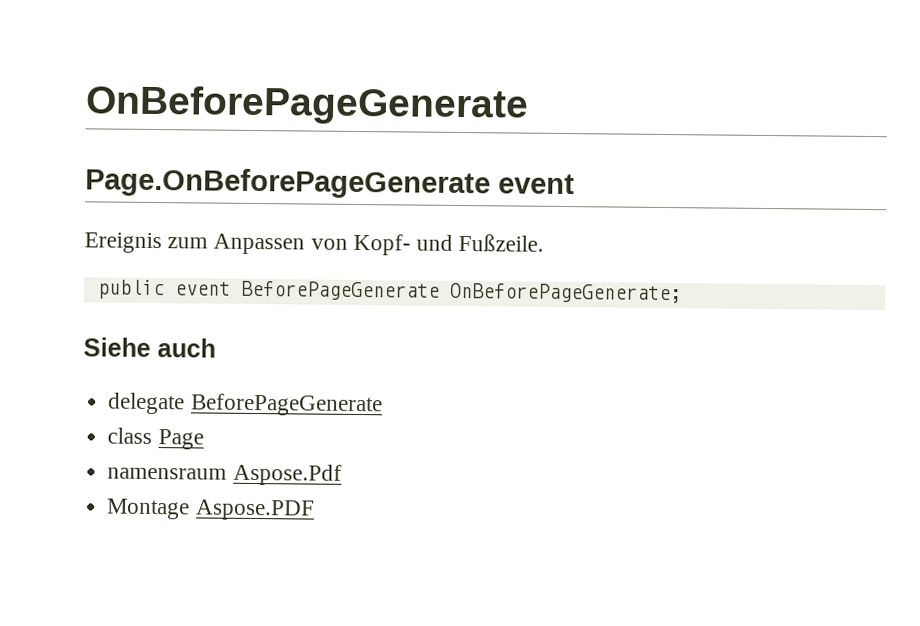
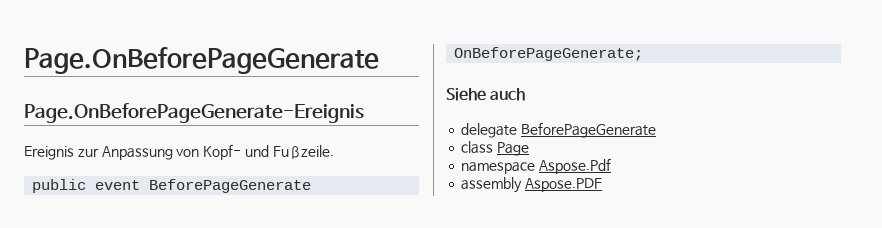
[85,85,529,126] [85,167,575,200] OnBeforePageGenerate // Page.OnBeforePageGenerate event -> [24,47,379,74] [24,103,364,123] Page.OnBeforePageGenerate // Page.OnBeforePageGenerate-Ereignis
[167,233,306,255] zum Anpassen -> [77,146,173,160] zur Anpassung
[107,467,228,480] namensraum -> [461,162,536,174] namespace
[106,498,191,520] Montage -> [461,177,523,193] assembly

